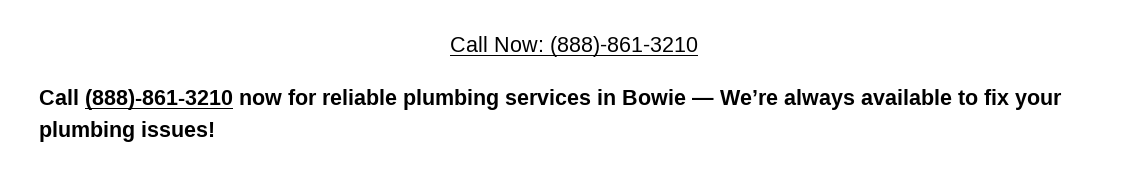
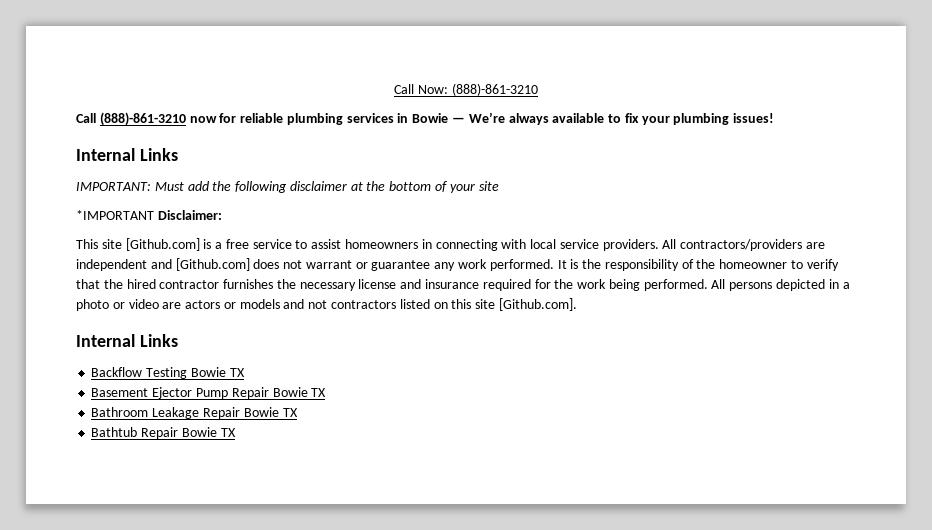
(215, 129) none -> [76,148,178,161] [76,181,499,193] [76,210,222,220] [76,238,826,251] [76,258,839,271] [76,279,850,291] [76,298,577,311] [76,334,178,347] [91,367,245,379] [91,387,327,399] [91,407,298,419] [91,427,236,439] // Internal Links // IMPORTANT: Must add the following disclaimer at the bottom of your site // *IMPORTANT Disclaimer: // This site [Github.com] is a free service to assist homeowners in connecting with local service providers. All contractors/providers are independent and [Github.com] does not warrant or guarantee any work performed. It is the responsibility of the homeowner to verify that the hired contractor furnishes the necessary license and insurance required for the work being performed. All persons depicted in a photo or video are actors or models and not contractors listed on this site [Github.com]. // Internal Links // Backflow Testing Bowie TX // Basement Ejector Pump Repair Bowie TX // Bathroom Leakage Repair Bowie TX // Bathtub Repair Bowie TX

